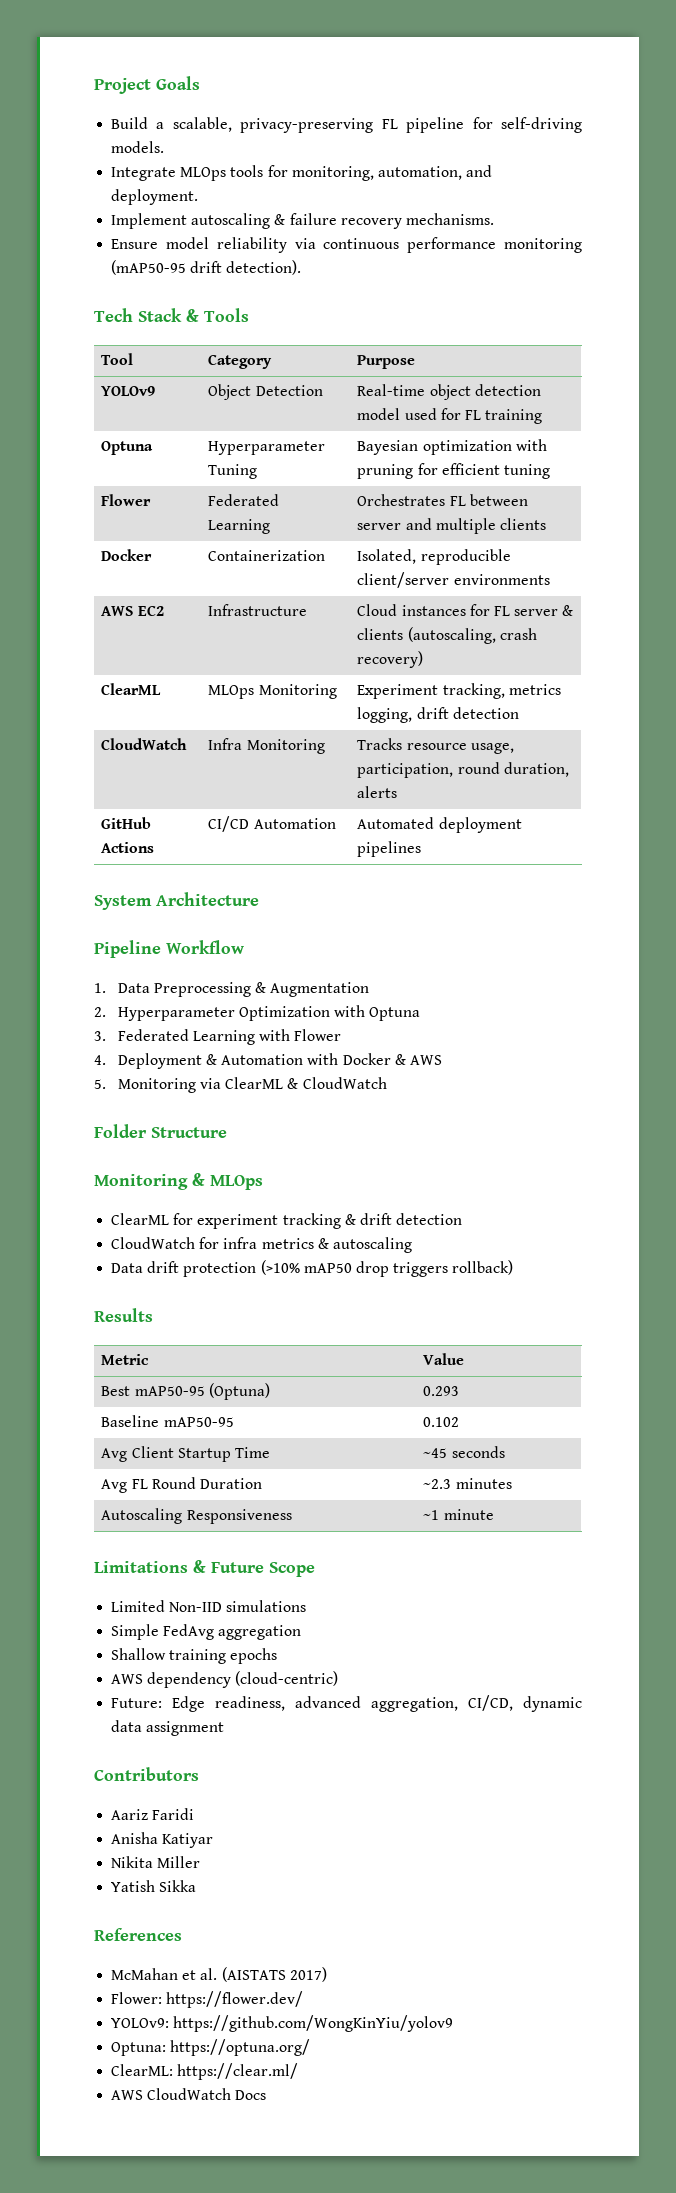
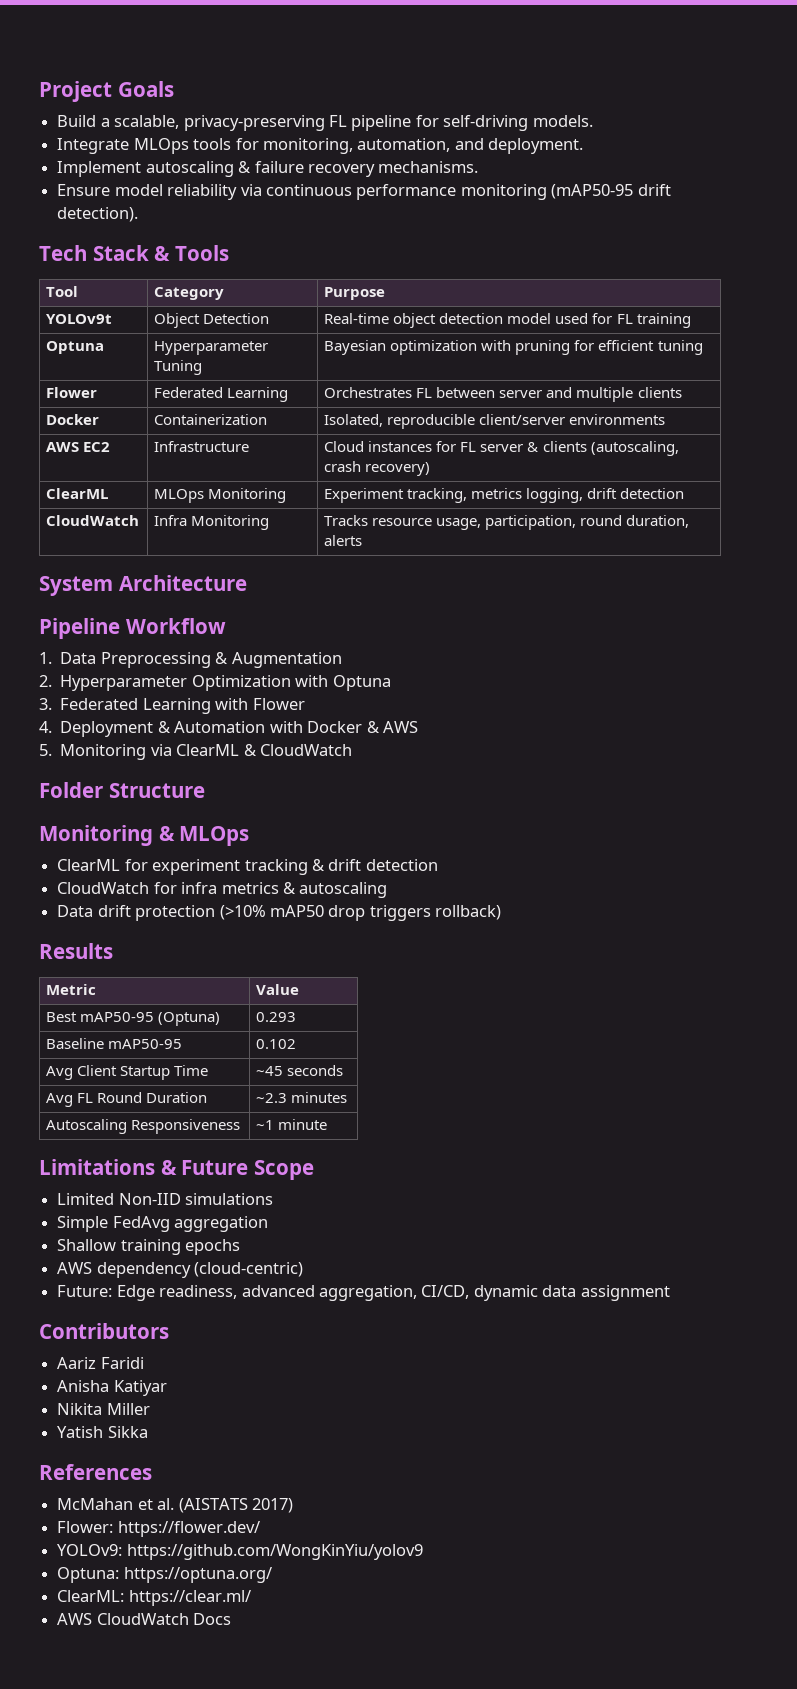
[101,386,156,396] YOLOv9 -> [46,314,113,324] YOLOv9t
[101,817,152,829] [101,842,155,853] [208,816,336,832] [357,817,522,833] [357,841,422,857] // GitHub Actions | CI/CD Automation | Automated deployment pipelines -> (363, 540) none

